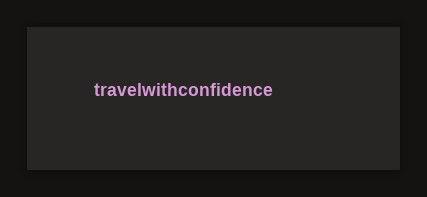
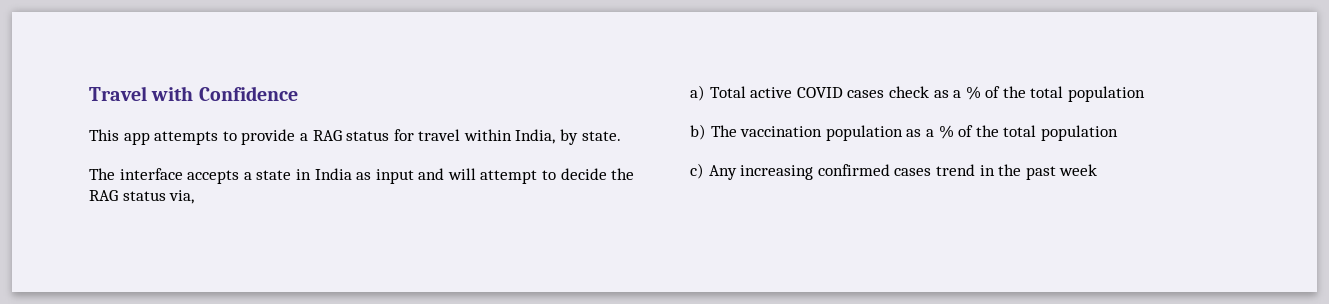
[94,83,273,96] travelwithconfidence -> [89,86,298,101] [89,129,621,145] [89,168,635,184] [89,190,195,204] [690,85,1146,102] [690,124,1118,141] [690,163,1098,180] Travel with Confidence // This app attempts to provide a RAG status for travel within India, by state. // The interface accepts a state in India as input and will attempt to decide the RAG status via, // a) Total active COVID cases check as a % of the total population // b) The vaccination population as a % of the total population // c) Any increasing confirmed cases trend in the past week

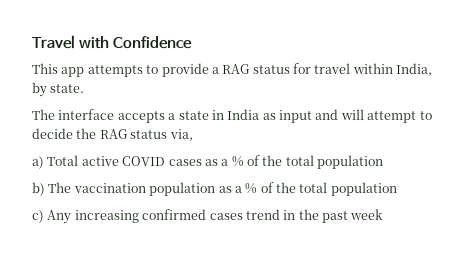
[888,86,929,98] check -> (202, 162) none

